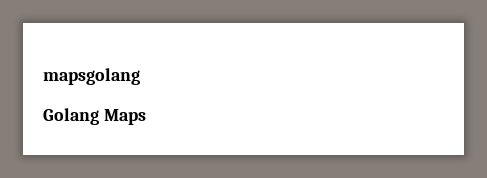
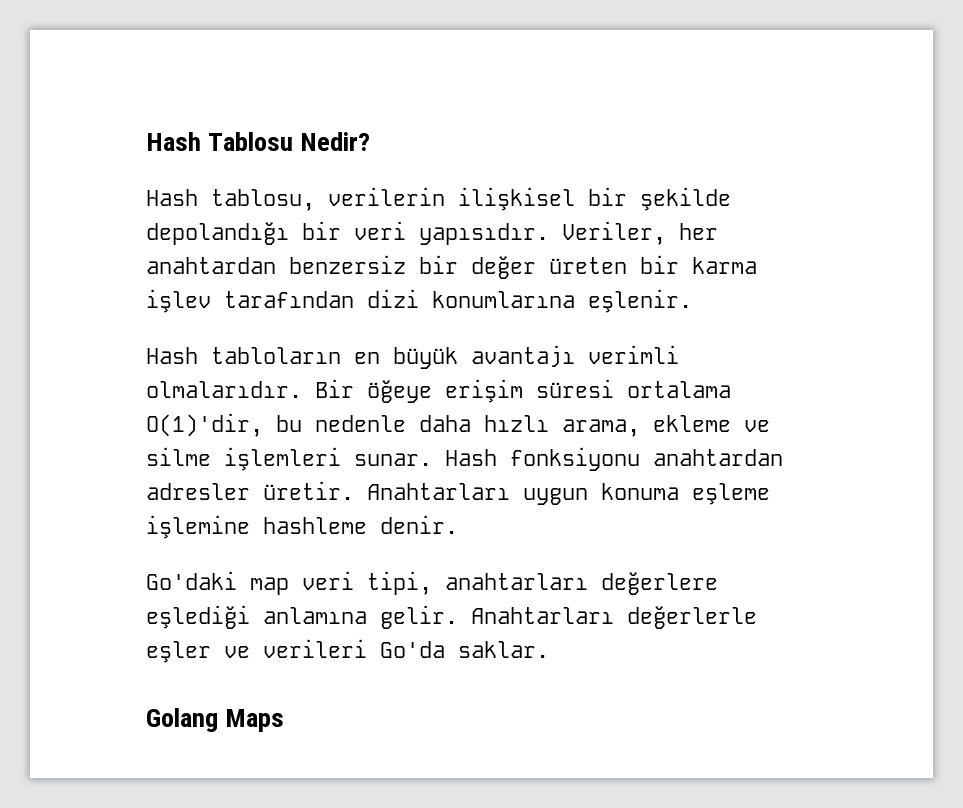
[43,68,140,85] mapsgolang -> [146,132,371,151] [146,187,731,211] [146,221,718,245] [146,255,757,279] [146,289,692,313] [146,345,679,369] [146,379,731,403] [146,413,770,437] [146,447,783,471] [146,481,770,505] [146,515,458,539] [146,571,718,595] [146,605,757,629] [146,639,549,663] Hash Tablosu Nedir? // Hash tablosu, verilerin ilişkisel bir şekilde depolandığı bir veri yapısıdır. Veriler, her anahtardan benzersiz bir değer üreten bir karma işlev tarafından dizi konumlarına eşlenir. // Hash tabloların en büyük avantajı verimli olmalarıdır. Bir öğeye erişim süresi ortalama O(1)'dir, bu nedenle daha hızlı arama, ekleme ve silme işlemleri sunar. Hash fonksiyonu anahtardan adresler üretir. Anahtarları uygun konuma eşleme işlemine hashleme denir. // Go'daki map veri tipi, anahtarları değerlere eşlediği anlamına gelir. Anahtarları değerlerle eşler ve verileri Go'da saklar.

